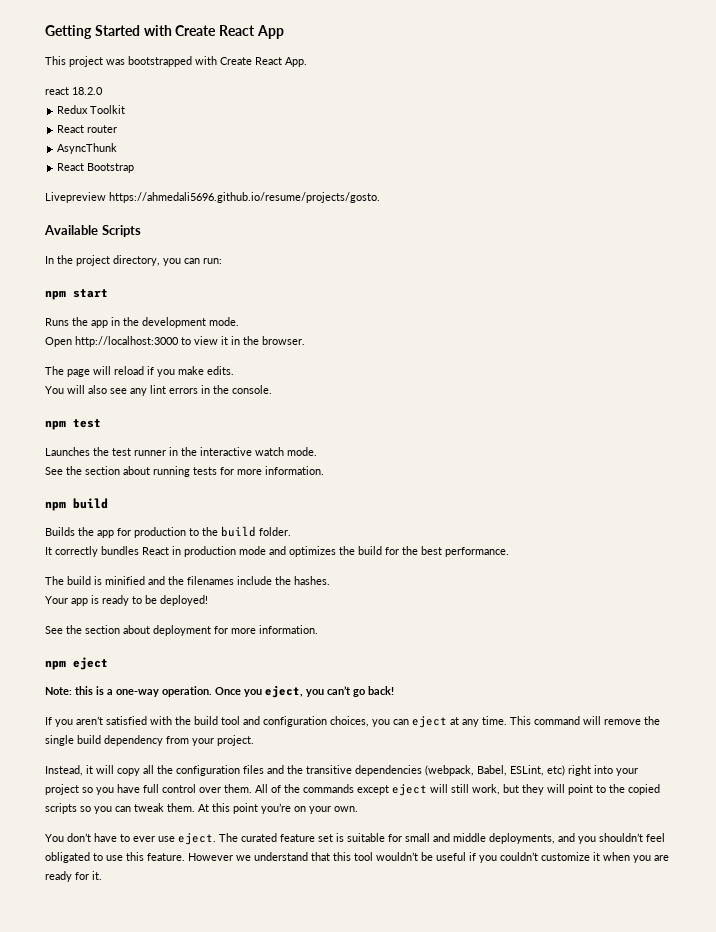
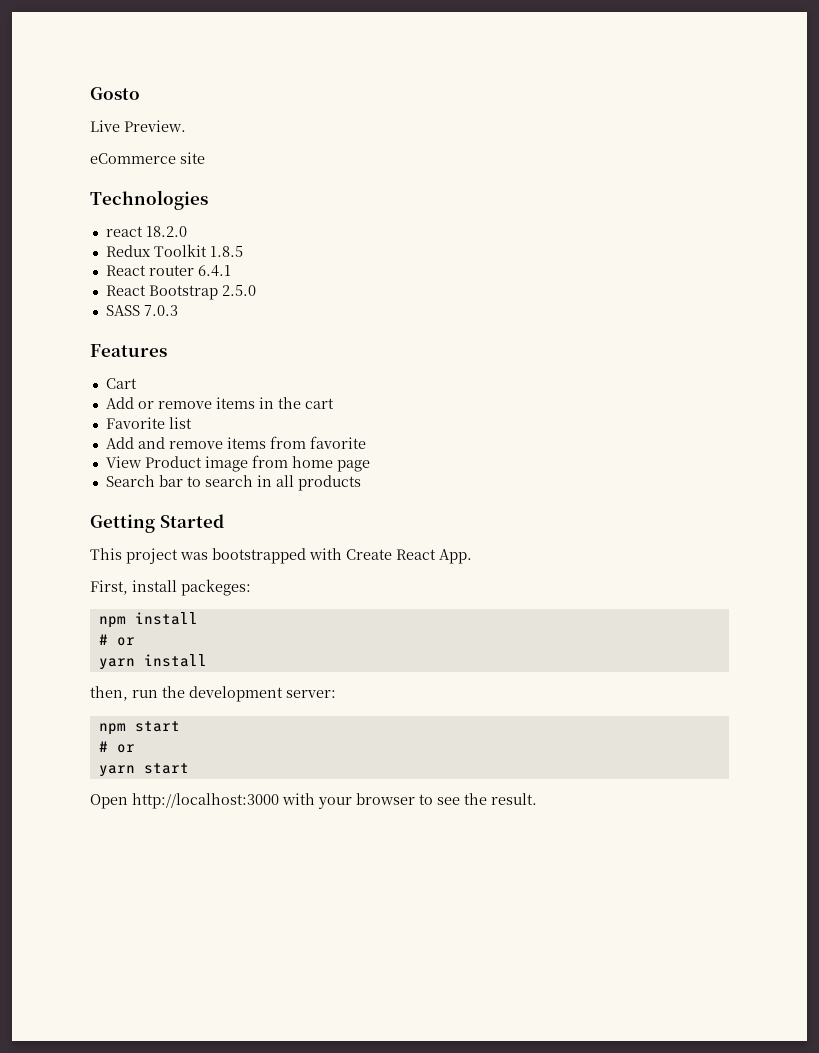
[45,25,284,39] Getting Started with Create React App -> [90,87,140,100] [90,120,186,132] [90,152,205,164] [90,190,208,210] [105,226,187,237] [105,244,243,257] [105,265,231,277] [105,285,256,300] [105,305,178,316] [90,344,167,357] [105,378,137,389] [105,397,334,409] [105,417,192,429] [105,436,366,449] [105,455,370,472] [105,475,361,491] [90,514,224,533] Gosto // Live Preview. // eCommerce site // Technologies // react 18.2.0 // Redux Toolkit 1.8.5 // React router 6.4.1 // React Bootstrap 2.5.0 // SASS 7.0.3 // Features // Cart // Add or remove items in the cart // Favorite list // Add and remove items from favorite // View Product image from home page // Search bar to search in all products // Getting Started
[45,87,103,95] [57,105,126,114] [57,125,118,133] [57,143,118,154] [57,163,135,173] [45,192,380,203] [44,225,141,237] [45,255,222,266] [45,289,108,300] [45,317,239,328] [45,336,305,347] [45,366,234,377] [45,385,272,396] [45,419,101,430] [45,447,317,456] [45,466,324,477] [45,498,108,511] [45,526,291,538] [45,546,509,557] [45,576,330,585] [45,595,208,606] [45,625,318,636] [45,657,108,670] [45,685,394,698] [45,716,660,728] [45,735,254,746] [45,765,638,776] [45,784,660,796] [45,803,358,814] [45,833,665,845] [45,852,669,863] [45,871,102,882] react 18.2.0 // Redux Toolkit // React router // AsyncThunk // React Bootstrap // Livepreview https://ahmedali5696.github.io/resume/projects/gosto. // Available Scripts // In the project directory, you can run: // npm start // Runs the app in the development mode. // Open http://localhost:3000 to view it in the browser. // The page will reload if you make edits. // You will also see any lint errors in the console. // npm test // Launches the test runner in the interactive watch mode. // See the section about running tests for more information. // npm build // Builds the app for production to the build folder. // It correctly bundles React in production mode and optimizes the build for the best performance. // The build is minified and the filenames include the hashes. // Your app is ready to be deployed! // See the section about deployment for more information. // npm eject // Note: this is a one-way operation. Once you eject, you can’t go back! // If you aren’t satisfied with the build tool and configuration choices, you can eject at any time. This command will remove the single build dependency from your project. // Instead, it will copy all the configuration files and the transitive dependencies (webpack, Babel, ESLint, etc) right into your project so you have full control over them. All of the commands except eject will still work, but they will point to the copied scripts so you can tweak them. At this point you’re on your own. // You don’t have to ever use eject. The curated feature set is suitable for small and middle deployments, and you shouldn’t feel obligated to use this feature. However we understand that this tool wouldn’t be useful if you couldn’t customize it when you are ready for it. -> [90,579,251,596] [98,612,198,628] [98,634,135,646] [98,654,207,670] [90,686,336,702] [98,721,180,735] [98,741,135,753] [98,763,189,777] [90,793,537,809] First, install packeges: // npm install // # or // yarn install // then, run the development server: // npm start // # or // yarn start // Open http://localhost:3000 with your browser to see the result.

